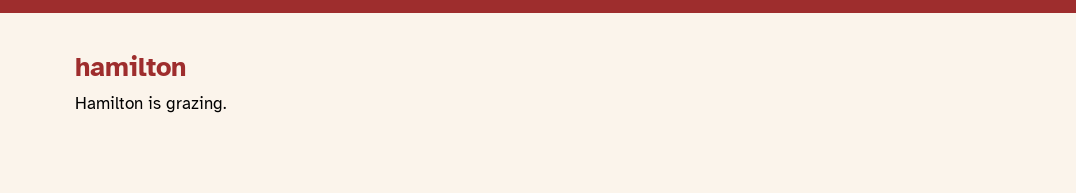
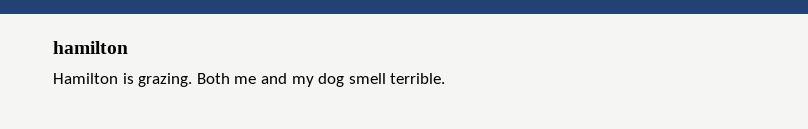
(226, 104) none -> [196,73,446,87] Both me and my dog smell terrible.

